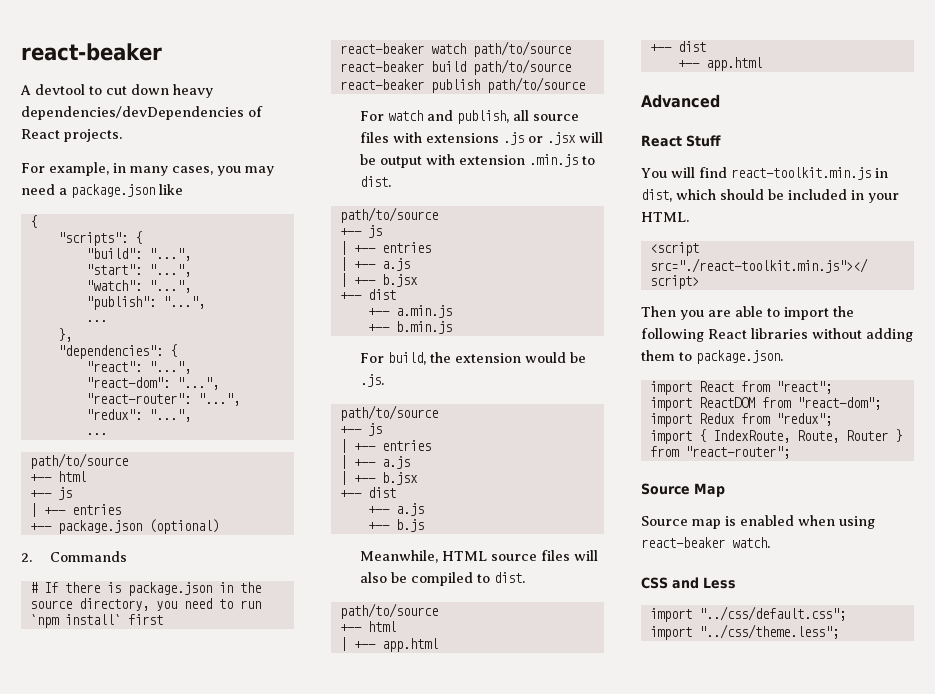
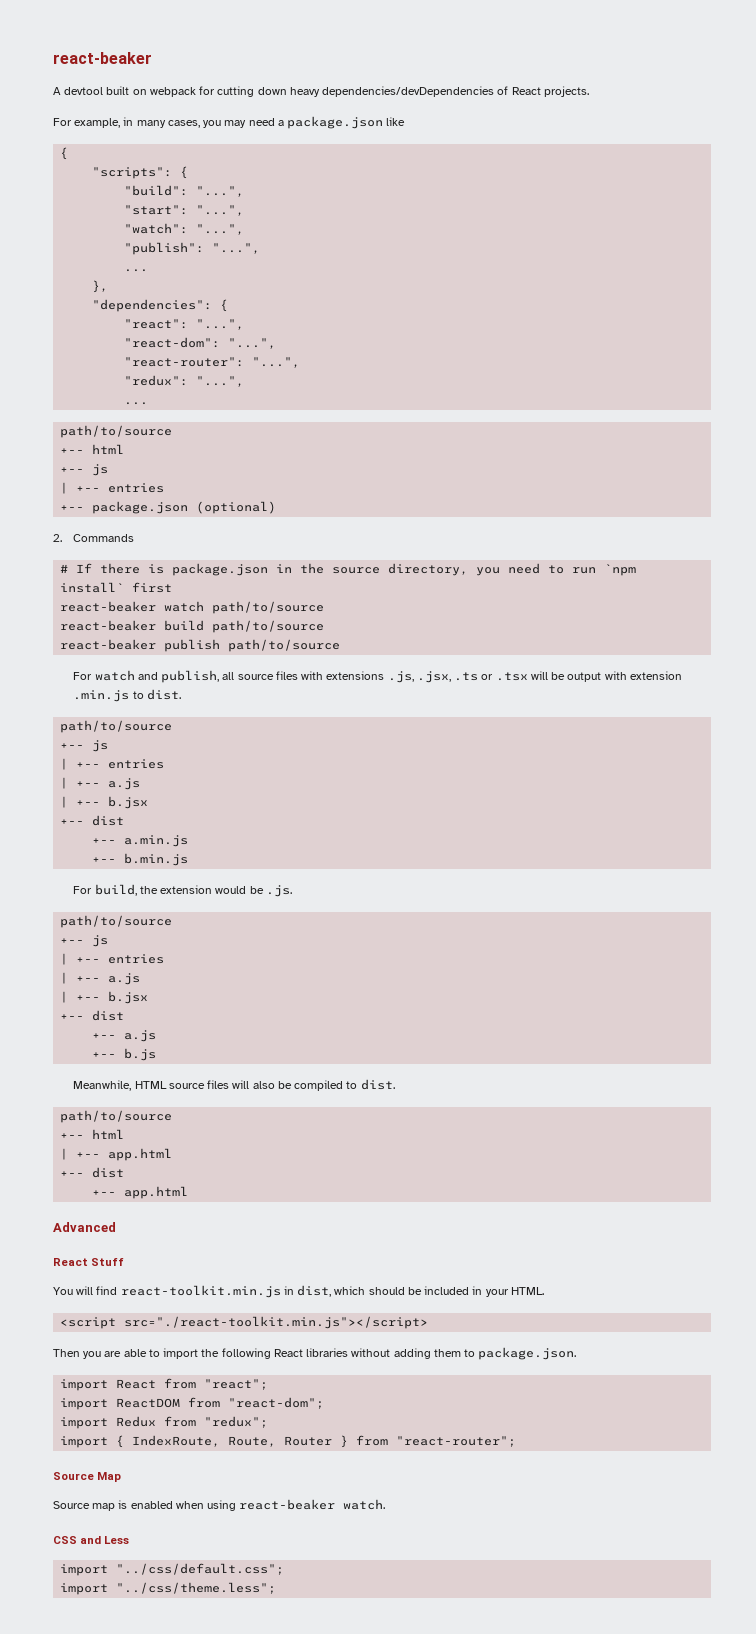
[89,86,127,95] to cut -> [106,86,255,97] built on webpack for cutting
[502,132,576,145] .js or .jsx -> [387,671,528,683] .js, .jsx, .ts or .tsx

